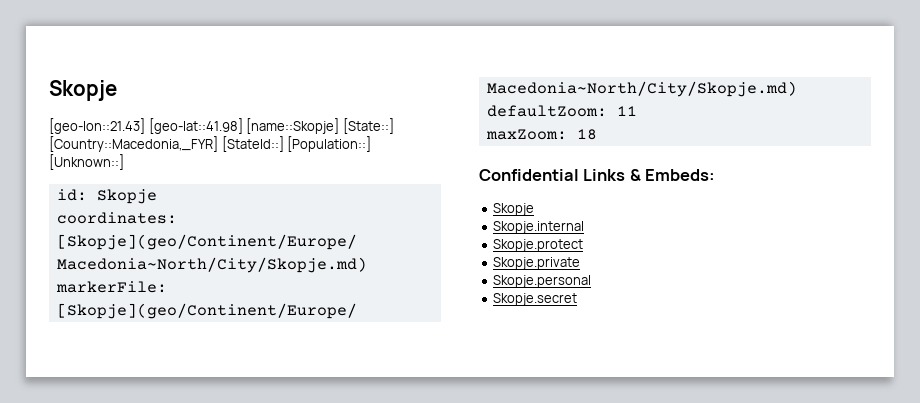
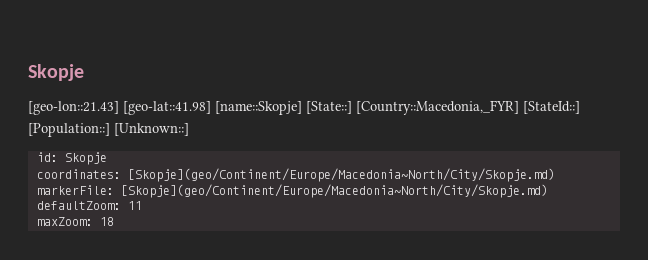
[479,169,716,181] [493,203,535,216] [493,221,585,234] [493,239,584,252] [493,257,581,270] [493,275,592,288] [493,293,578,306] // Confidential Links & Embeds: // Skopje // Skopje.internal // Skopje.protect // Skopje.private // Skopje.personal // Skopje.secret -> (114, 221) none

